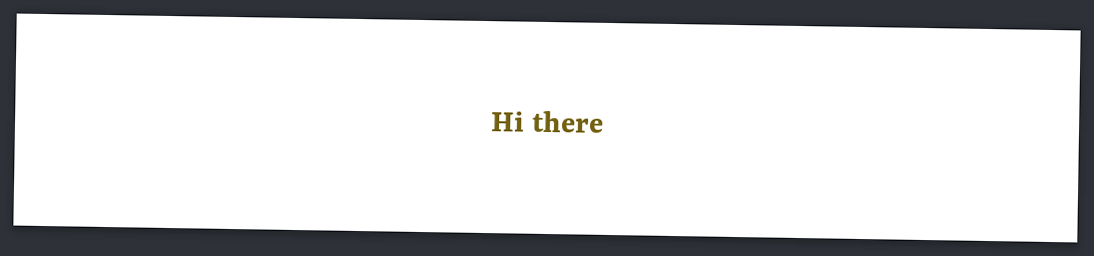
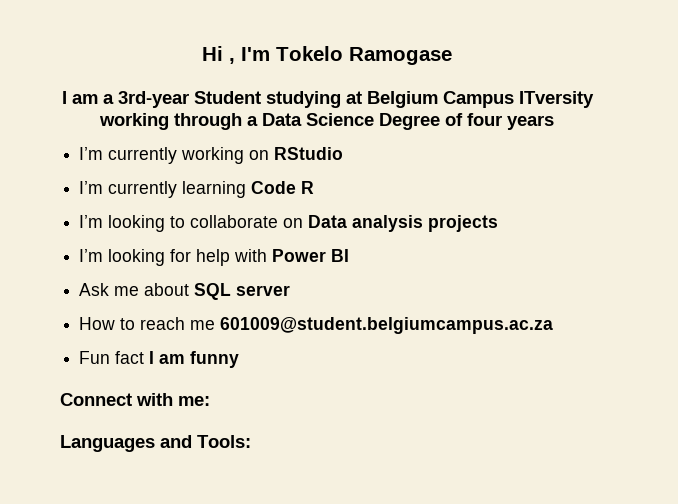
[531,110,605,133] there -> [229,46,452,65] [61,91,594,108] [99,113,554,130] [79,147,344,164] [79,181,315,198] [79,215,499,232] [79,249,350,266] [79,283,291,300] [79,317,554,334] [79,351,240,368] [60,393,210,406] [60,435,251,452] , I'm Tokelo Ramogase // I am a 3rd-year Student studying at Belgium Campus ITversity working through a Data Science Degree of four years // I’m currently working on RStudio // I’m currently learning Code R // I’m looking to collaborate on Data analysis projects // I’m looking for help with Power BI // Ask me about SQL server // How to reach me 601009@student.belgiumcampus.ac.za // Fun fact I am funny // Connect with me: // Languages and Tools:

